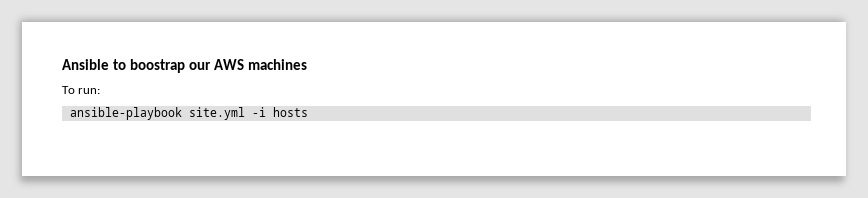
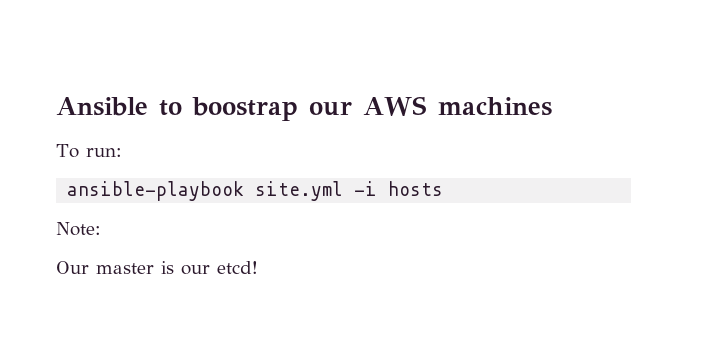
(308, 112) none -> [56,222,101,236] [56,261,258,275] // Note: // Our master is our etcd!

